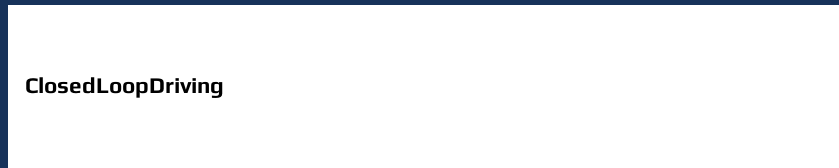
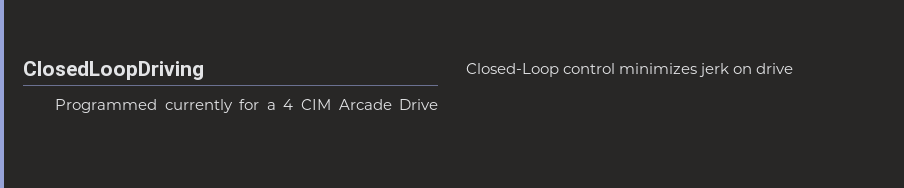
(224, 87) none -> [55,99,439,113] [466,63,794,77] // Programmed currently for a 4 CIM Arcade Drive Closed-Loop control minimizes jerk on drive

